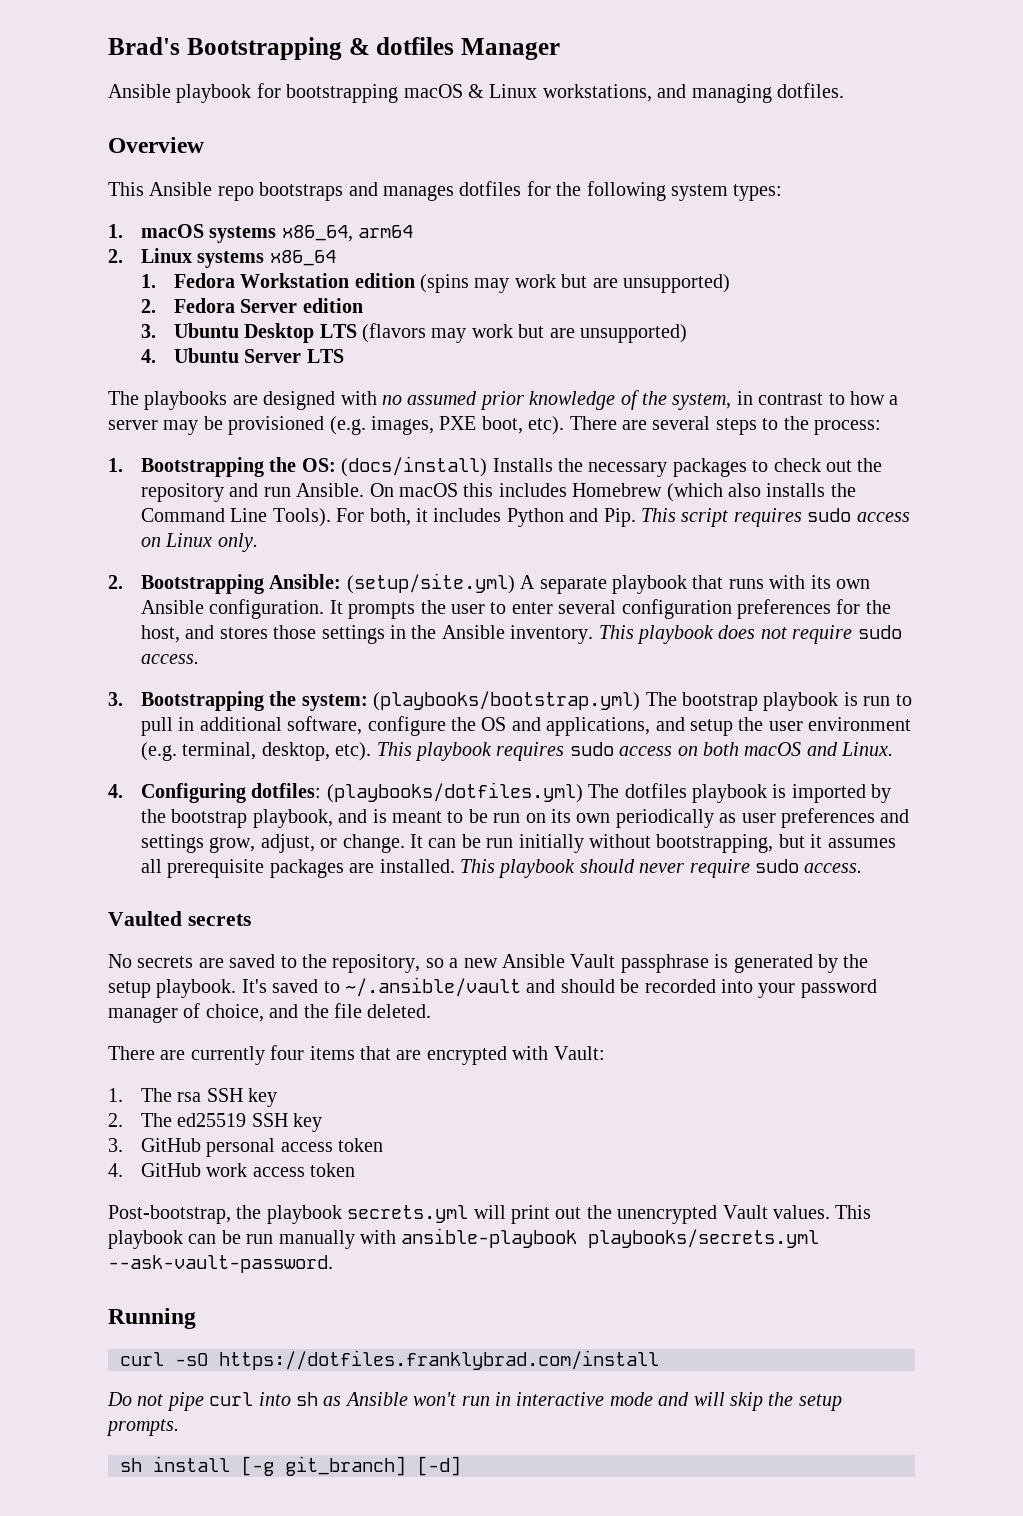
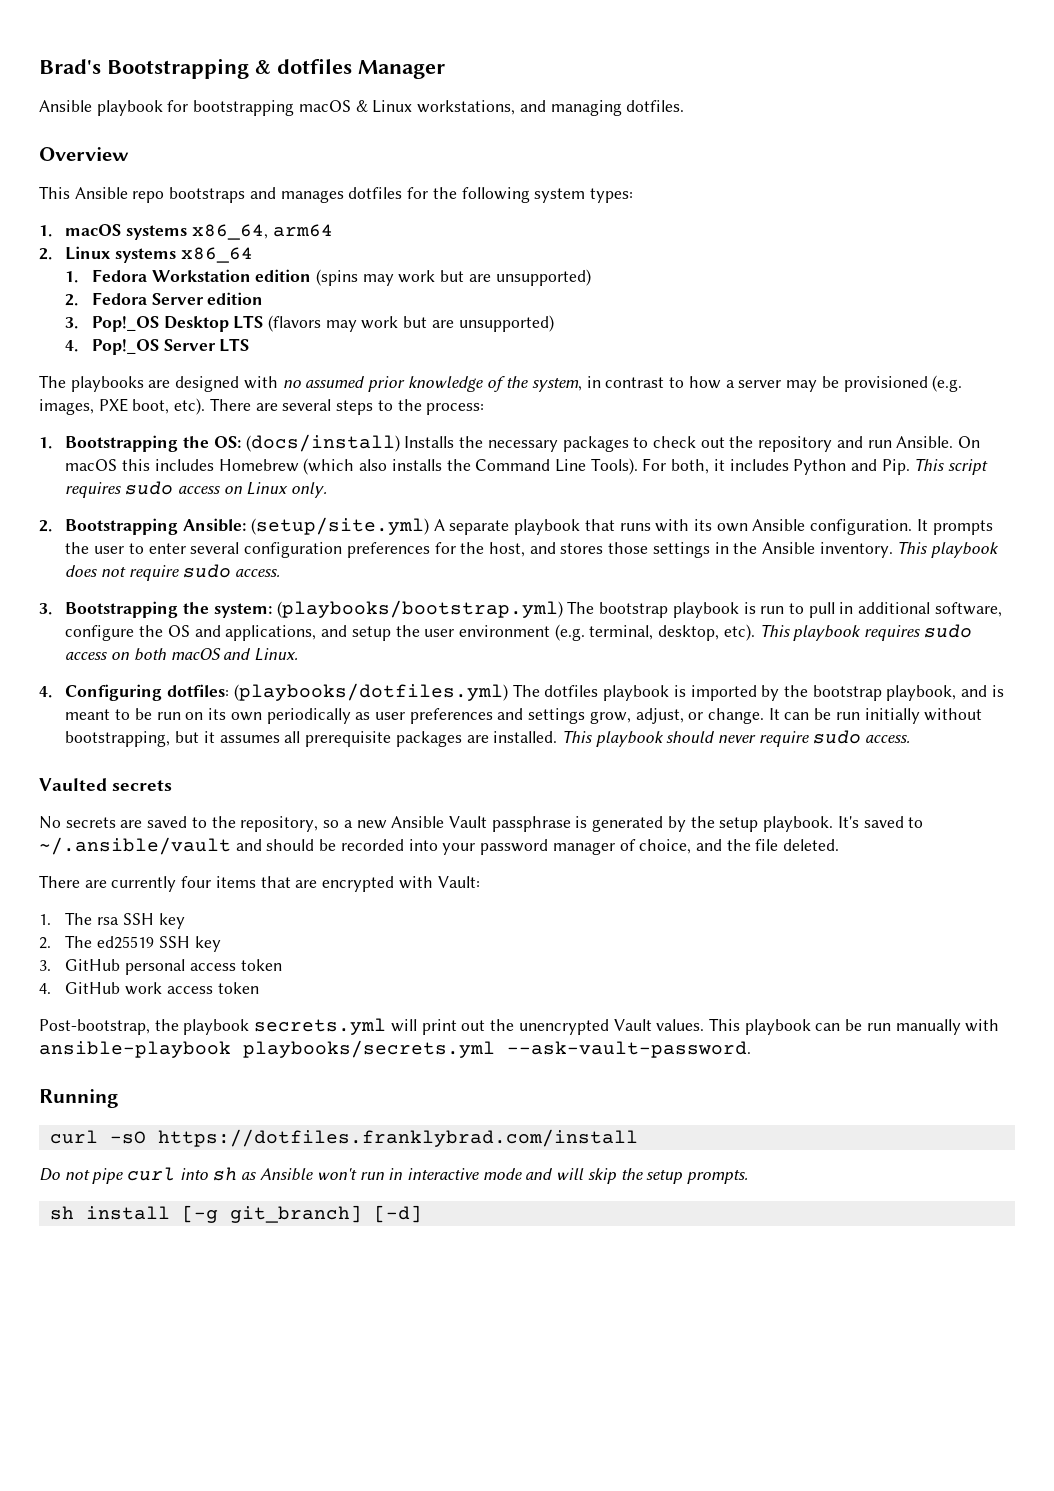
[173,323,239,338] Ubuntu -> [91,316,159,332] Pop!_OS
[173,348,239,363] Ubuntu -> [91,339,159,355] Pop!_OS

